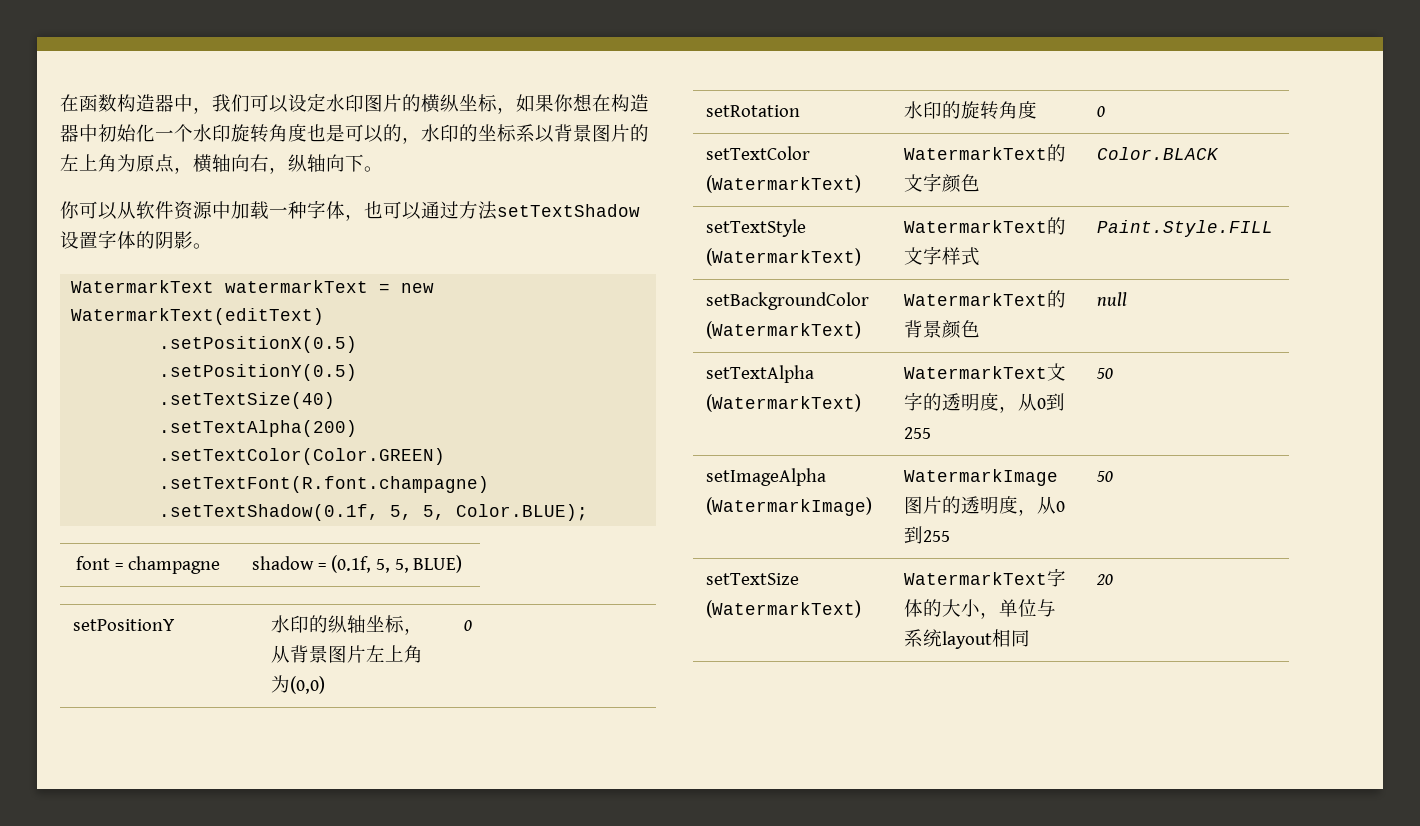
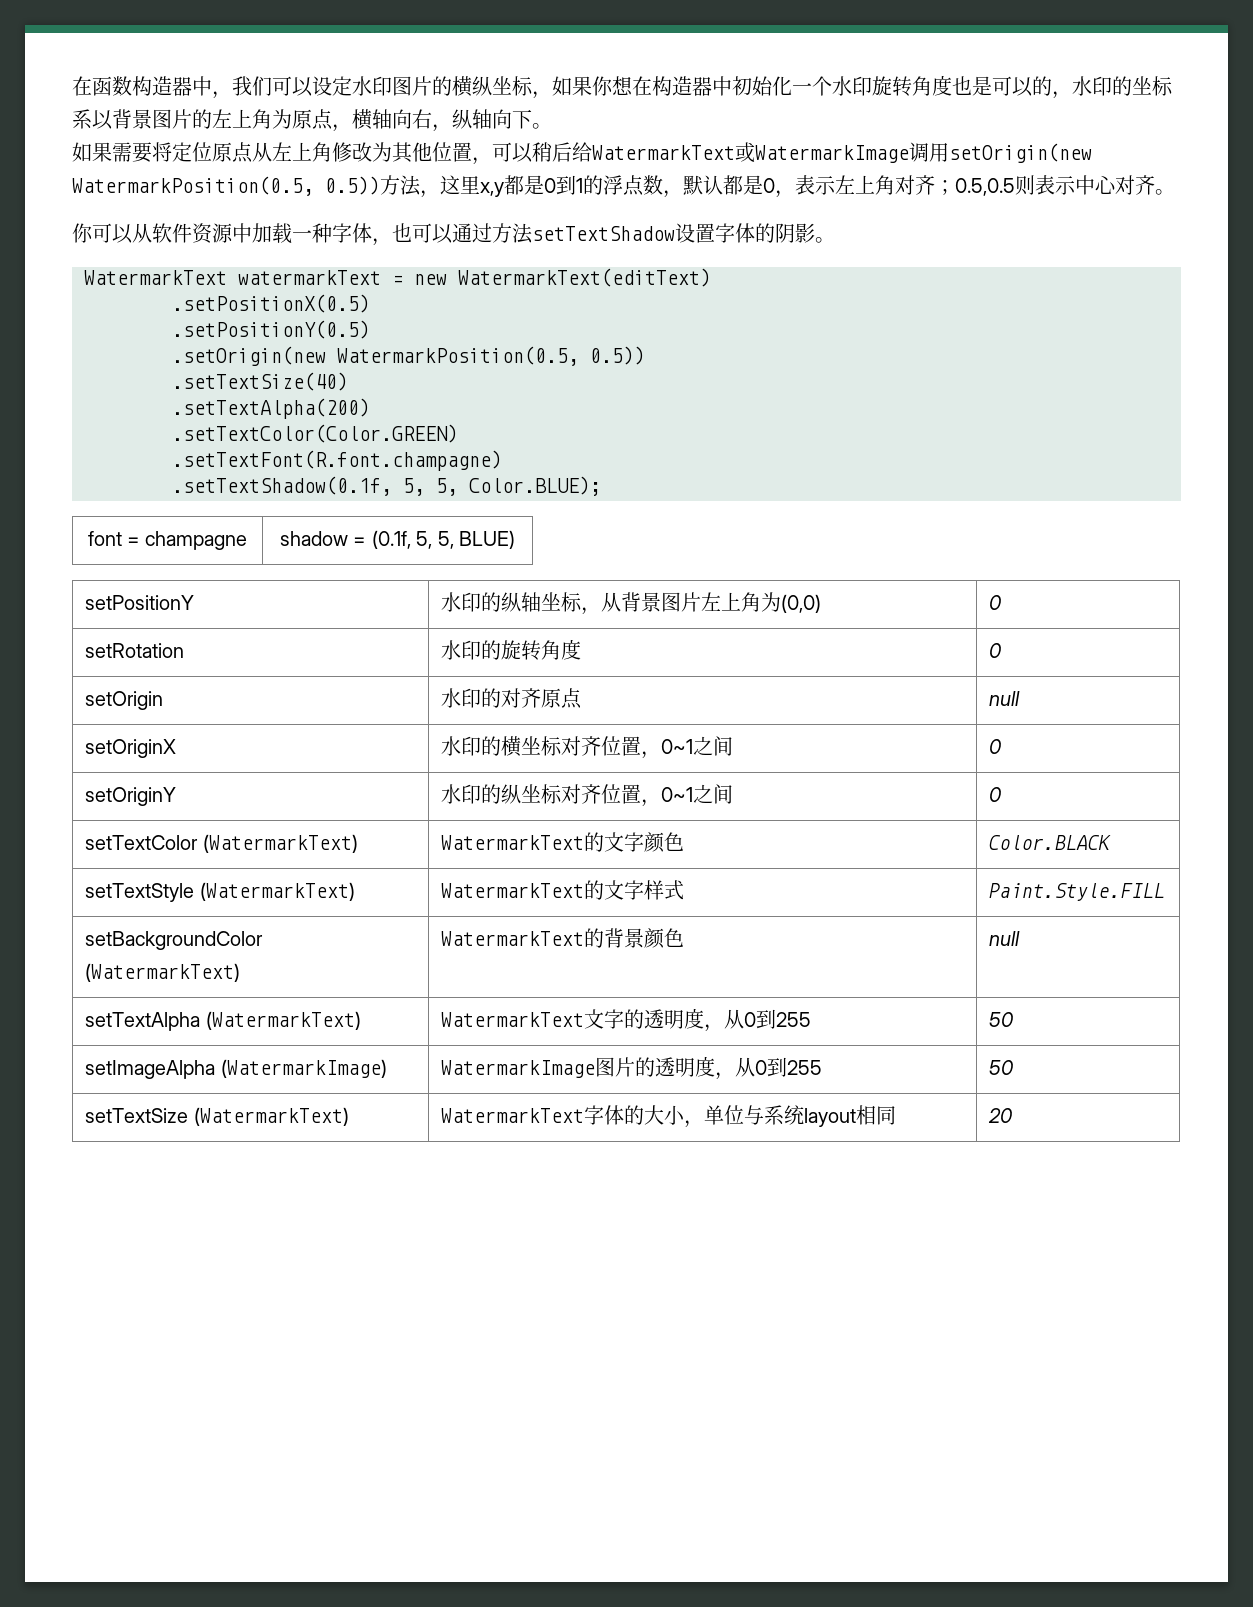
(383, 169) none -> [72,142,1092,165] [72,175,1175,198] // 如果需要将定位原点从左上角修改为其他位置，可以稍后给WatermarkText或WatermarkImage调用setOrigin(new WatermarkPosition(0.5, 0.5))方法，这里x,y都是0到1的浮点数，默认都是0，表示左上角对齐；0.5,0.5则表示中心对齐。
(358, 372) none -> [172,346,645,366] // .setOrigin(new WatermarkPosition(0.5, 0.5))
(1106, 111) none -> [85,691,164,710] [441,688,583,709] [989,691,1021,706] [85,739,177,758] [441,736,734,759] [989,739,1003,754] [85,787,177,806] [441,784,734,807] [989,787,1003,802] // setOrigin | 水印的对齐原点 | null // setOriginX | 水印的横坐标对齐位置，0~1之间 | 0 // setOriginY | 水印的纵坐标对齐位置，0~1之间 | 0

